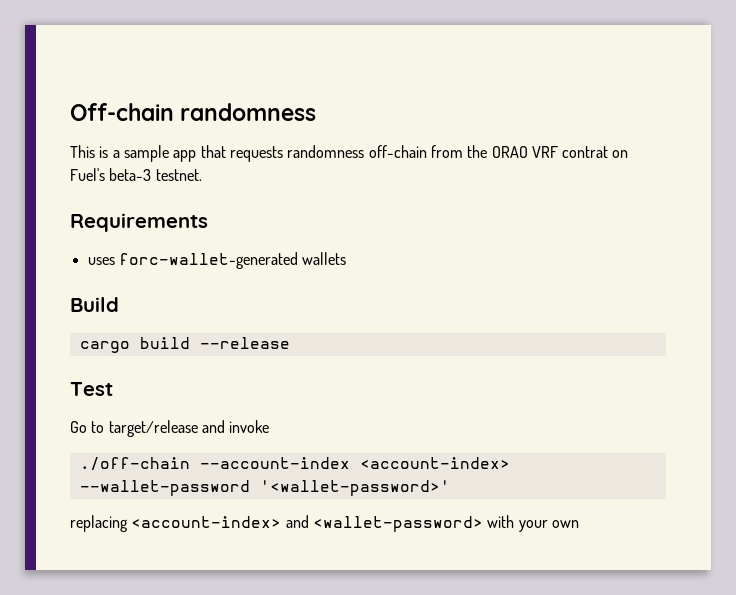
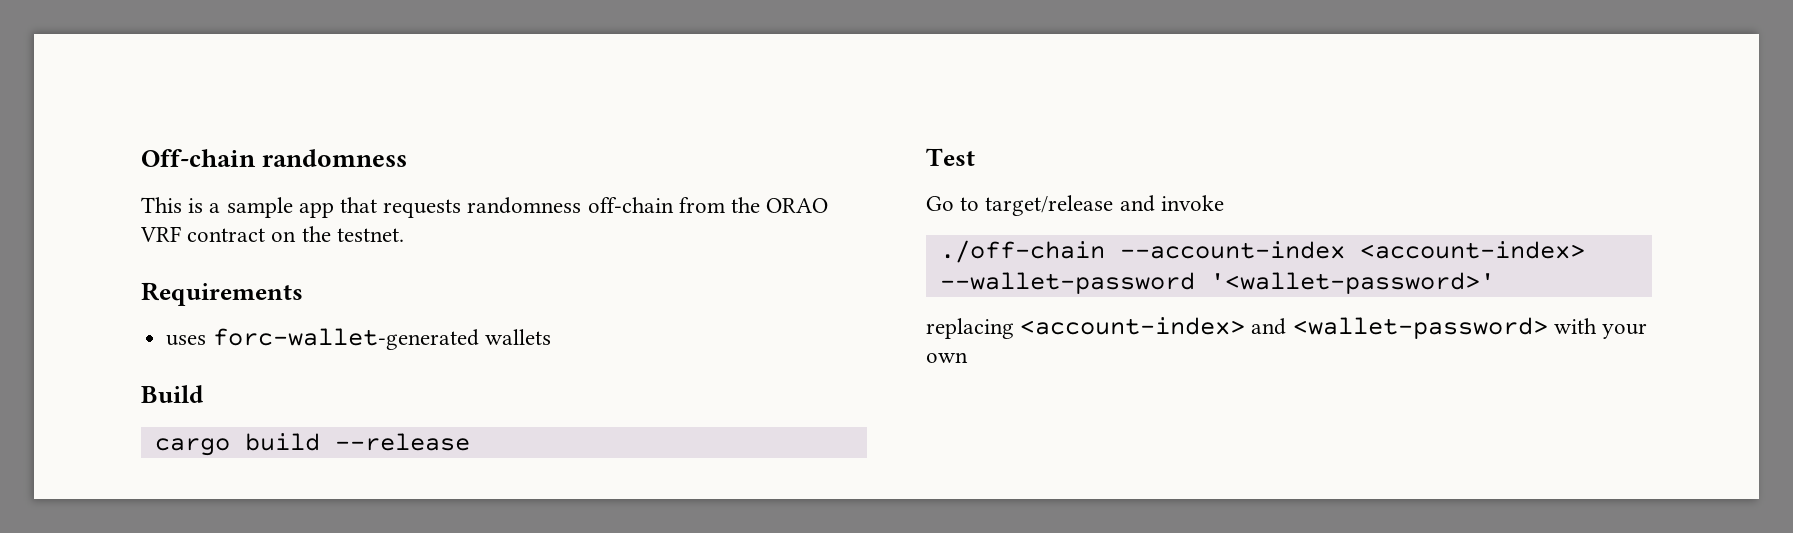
[562,146,629,158] [70,168,152,181] contrat on Fuel's beta-3 -> [187,226,331,242] contract on the

